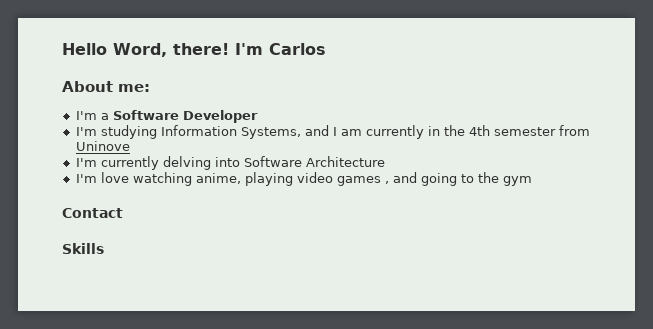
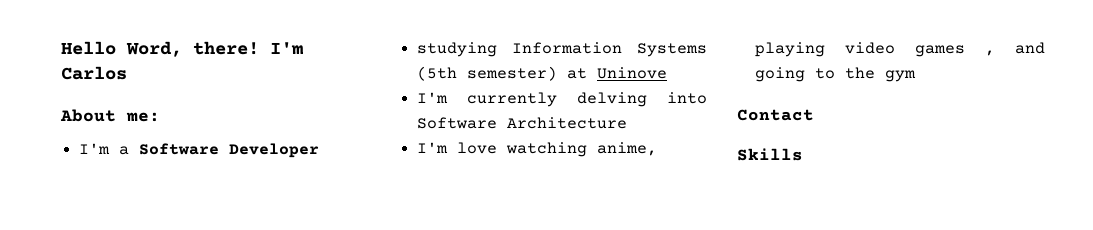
[75,127,97,136] I'm -> (320, 150) none
[240,125,590,139] Systems, and I am currently in the 4th semester from -> [637,43,707,57] [417,66,588,81] Systems (5th semester) at

